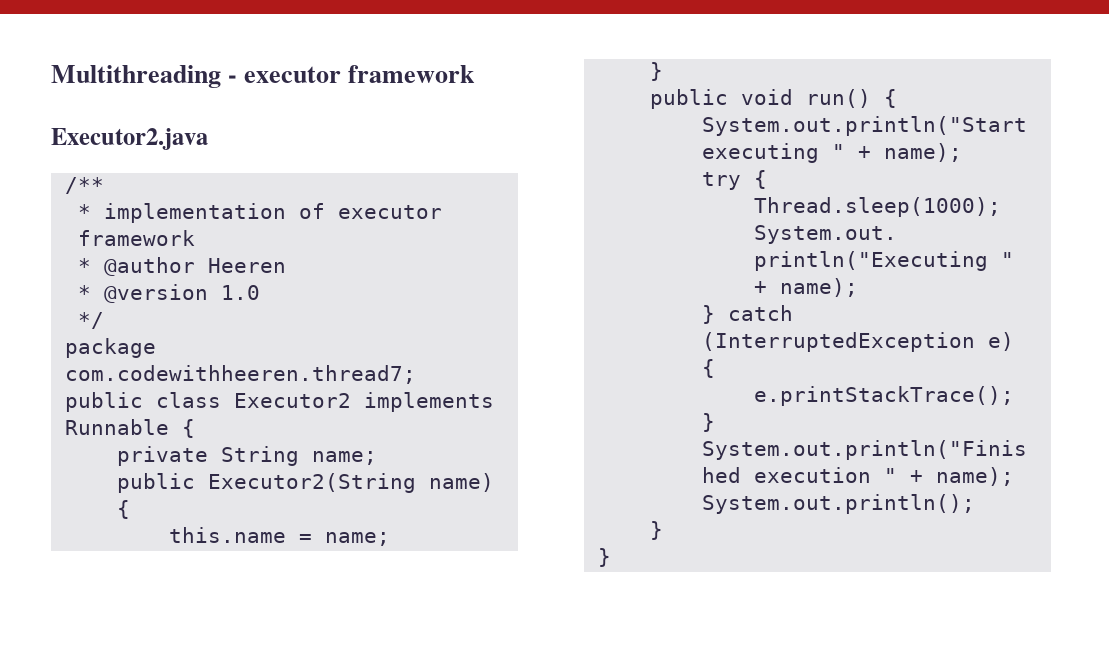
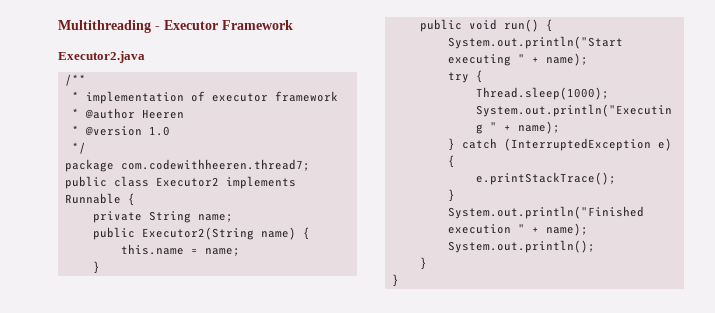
[244,65,476,83] executor framework -> [164,20,293,30] Executor Framework

